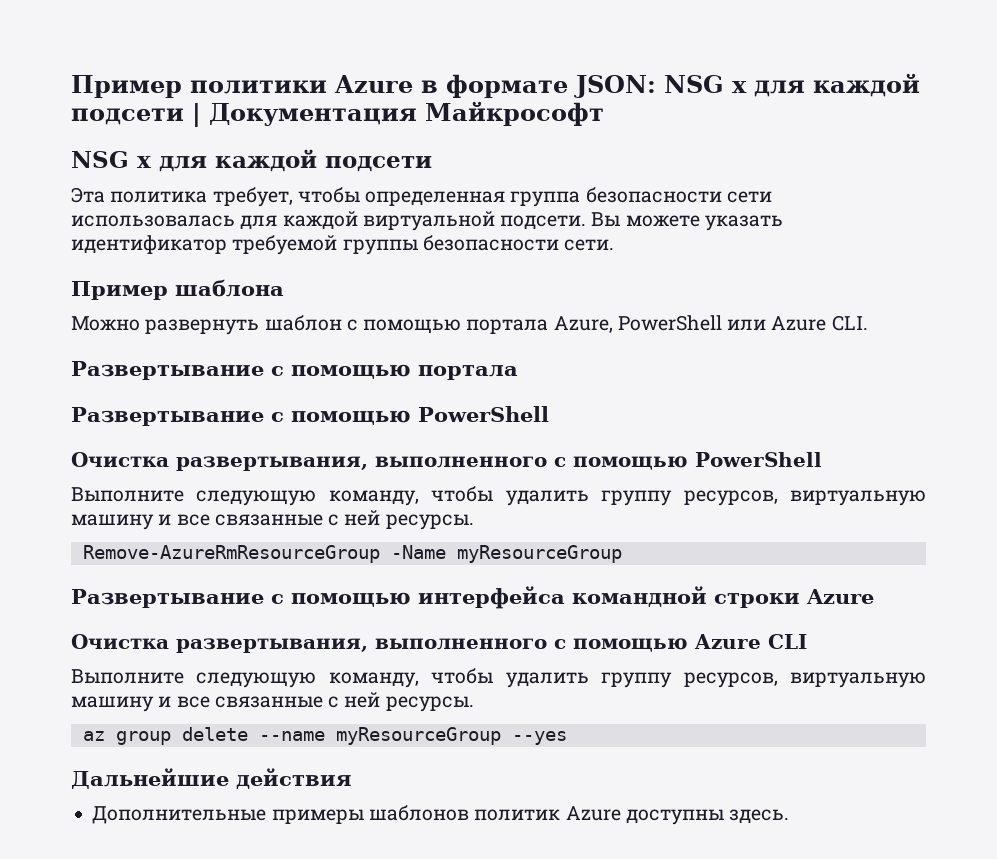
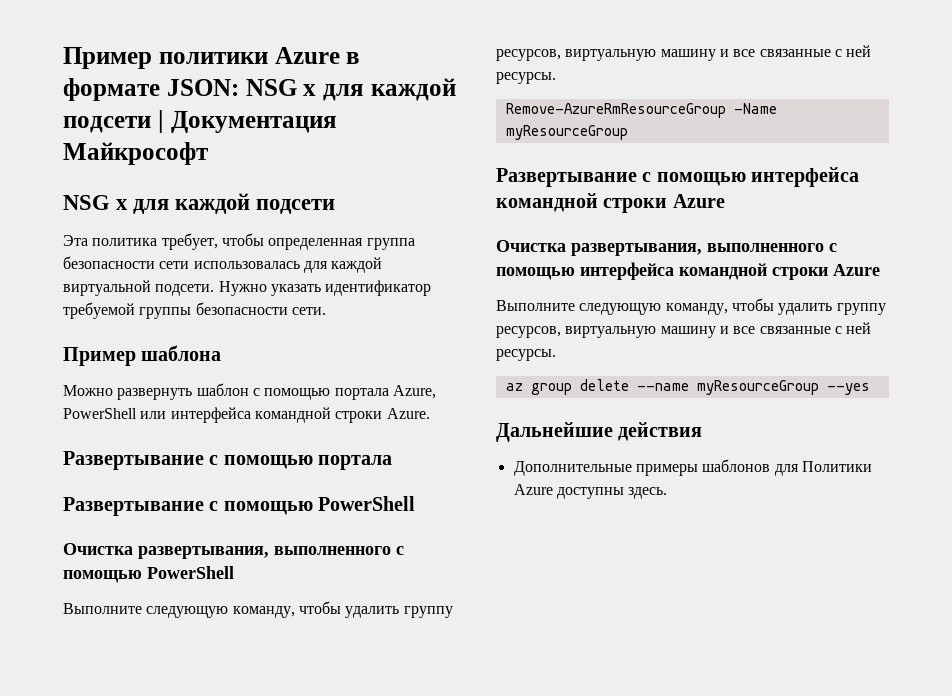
[591,212,700,227] Вы можете -> [218,281,267,296] Нужно
[771,315,868,331] Azure CLI. -> [170,407,430,423] интерфейса командной строки Azure.
[694,634,807,649] Azure CLI -> [580,262,880,280] интерфейса командной строки Azure
[474,809,561,821] политик -> [774,461,872,476] для Политики

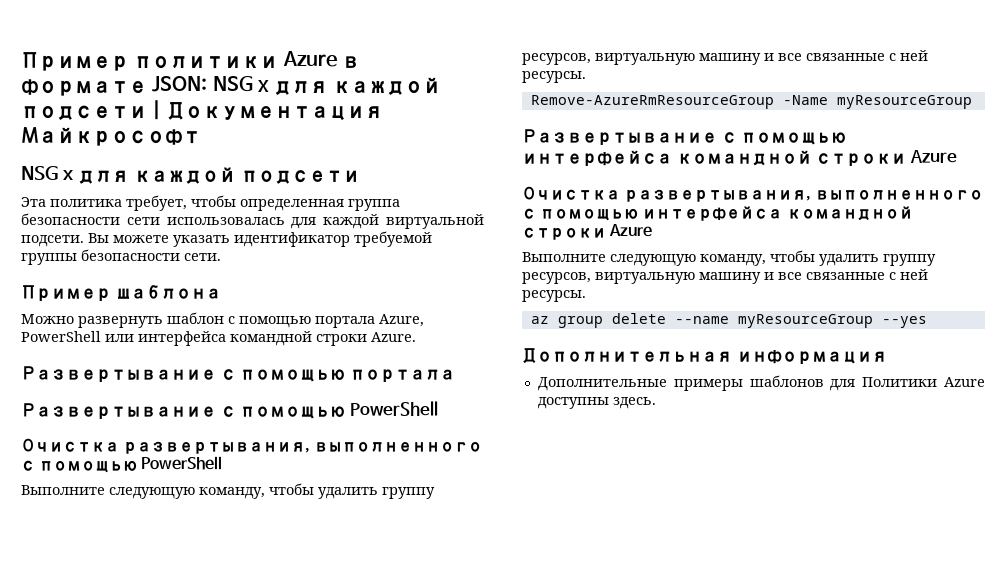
[218,281,267,296] Нужно -> [88,233,169,243] Вы можете
[496,422,703,442] Дальнейшие действия -> [522,348,887,364] Дополнительная информация

